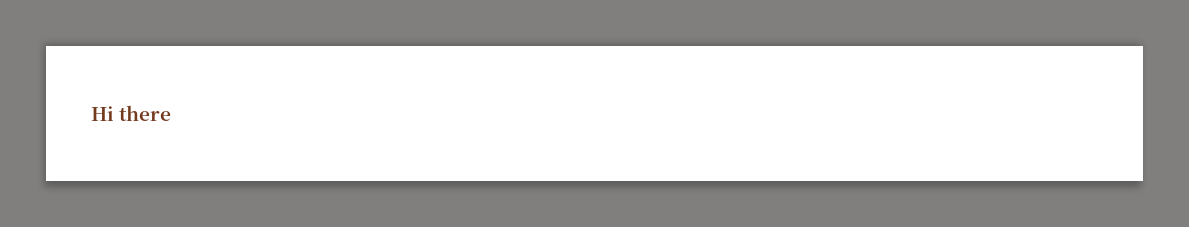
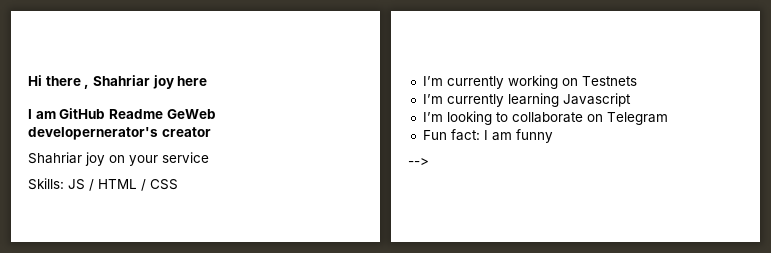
(172, 113) none -> [84,75,208,89] [28,108,216,119] [28,127,211,140] [28,152,209,166] [28,178,178,191] [422,75,637,89] [422,93,631,107] [422,111,668,125] [422,129,553,143] [408,158,429,166] , Shahriar joy here // I am GitHub Readme GeWeb developernerator's creator // Shahriar joy on your service // Skills: JS / HTML / CSS // I’m currently working on Testnets // I’m currently learning Javascript // I’m looking to collaborate on Telegram // Fun fact: I am funny // -->

